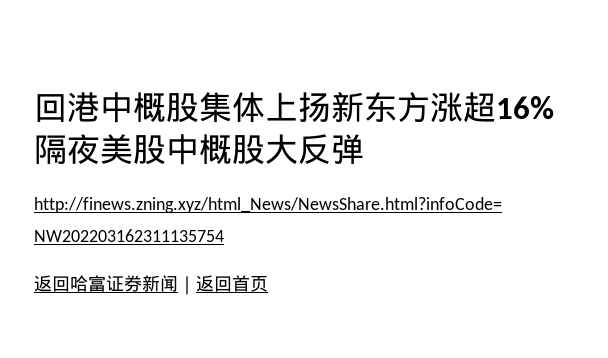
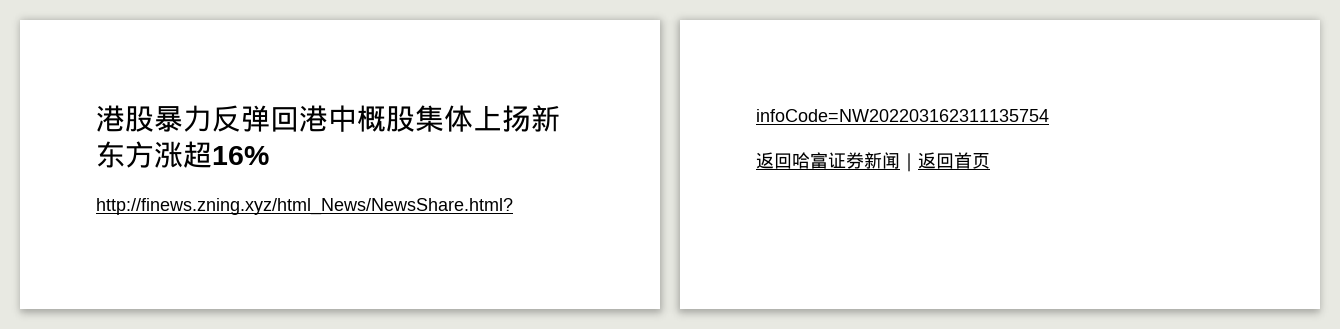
(34, 108) none -> [96,105,270,132] 港股暴力反弹
[34,134,364,165] 隔夜美股中概股大反弹 -> (269, 155) none

